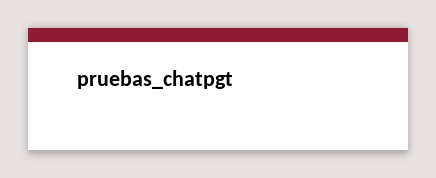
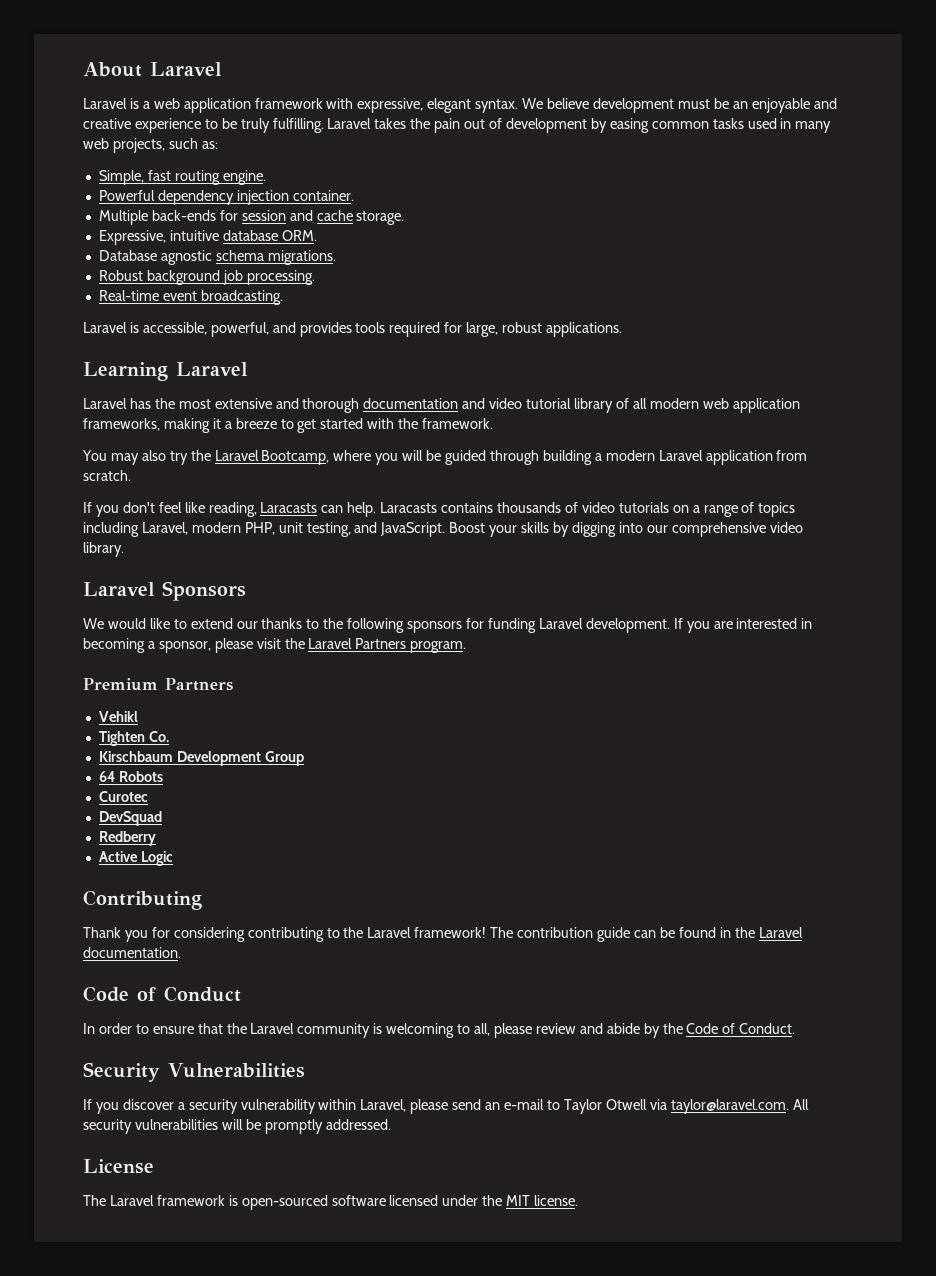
[77,70,233,89] pruebas_chatpgt -> [83,62,222,77] [83,98,837,113] [83,118,832,133] [83,138,218,153] [98,170,266,185] [98,190,354,205] [98,210,405,225] [98,230,317,245] [98,250,336,265] [98,270,315,285] [98,290,283,305] [83,322,623,337] [83,362,248,381] [83,398,800,413] [83,418,494,433] [82,450,808,465] [83,470,131,481] [83,502,796,517] [83,522,803,537] [83,542,124,557] [83,581,246,601] [83,618,813,633] [83,638,467,653] [83,678,233,691] [98,711,138,722] [98,731,169,746] [98,751,304,766] [98,771,163,782] [98,791,148,802] [98,811,162,826] [98,831,156,846] [98,851,173,866] [83,890,202,910] [83,927,803,942] [83,947,181,958] [83,986,241,1002] [83,1023,796,1038] [83,1062,305,1082] [83,1099,809,1114] [83,1119,391,1134] [83,1159,154,1174] [83,1195,579,1210] About Laravel // Laravel is a web application framework with expressive, elegant syntax. We believe development must be an enjoyable and creative experience to be truly fulfilling. Laravel takes the pain out of development by easing common tasks used in many web projects, such as: // Simple, fast routing engine. // Powerful dependency injection container. // Multiple back-ends for session and cache storage. // Expressive, intuitive database ORM. // Database agnostic schema migrations. // Robust background job processing. // Real-time event broadcasting. // Laravel is accessible, powerful, and provides tools required for large, robust applications. // Learning Laravel // Laravel has the most extensive and thorough documentation and video tutorial library of all modern web application frameworks, making it a breeze to get started with the framework. // You may also try the Laravel Bootcamp, where you will be guided through building a modern Laravel application from scratch. // If you don't feel like reading, Laracasts can help. Laracasts contains thousands of video tutorials on a range of topics including Laravel, modern PHP, unit testing, and JavaScript. Boost your skills by digging into our comprehensive video library. // Laravel Sponsors // We would like to extend our thanks to the following sponsors for funding Laravel development. If you are interested in becoming a sponsor, please visit the Laravel Partners program. // Premium Partners // Vehikl // Tighten Co. // Kirschbaum Development Group // 64 Robots // Curotec // DevSquad // Redberry // Active Logic // Contributing // Thank you for considering contributing to the Laravel framework! The contribution guide can be found in the Laravel documentation. // Code of Conduct // In order to ensure that the Laravel community is welcoming to all, please review and abide by the Code of Conduct. // Security Vulnerabilities // If you discover a security vulnerability within Laravel, please send an e-mail to Taylor Otwell via taylor@laravel.com. All security vulnerabilities will be promptly addressed. // License // The Laravel framework is open-sourced software licensed under the MIT license.

